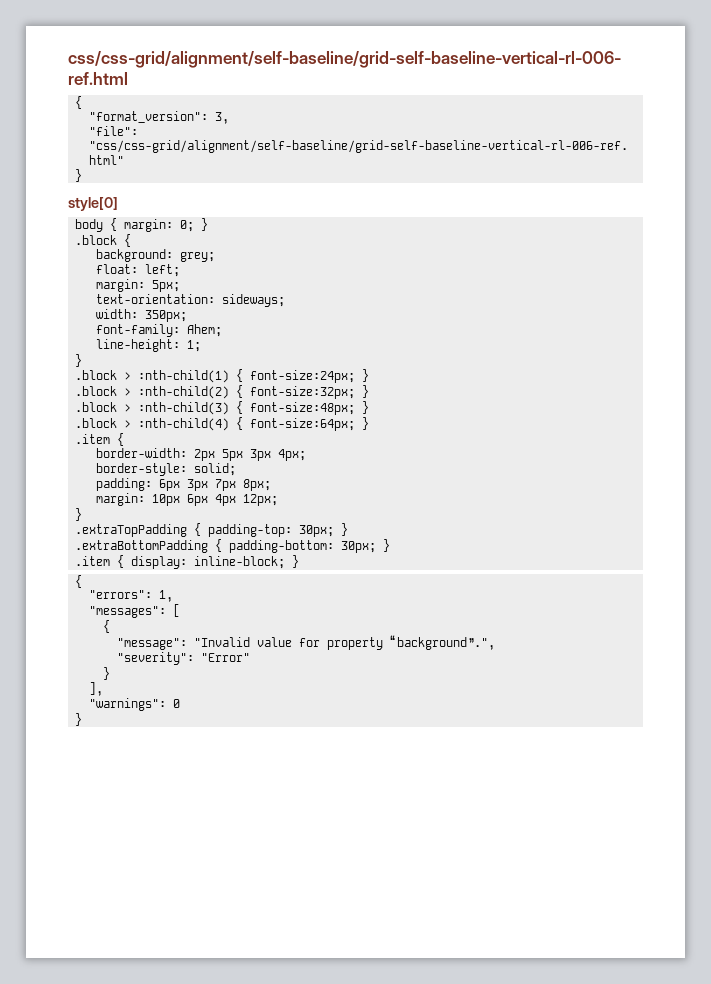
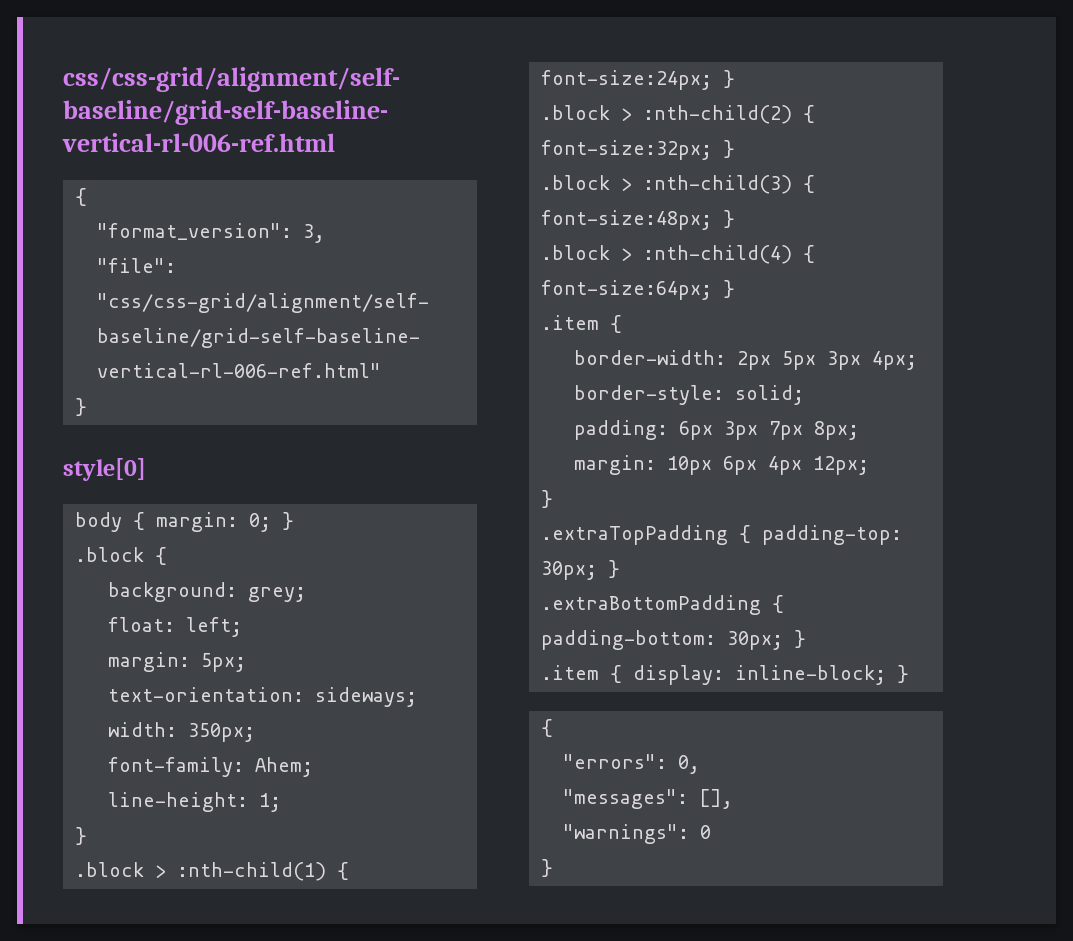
[159,590,174,602] 1, -> [678,755,701,774] 0,
[173,604,181,617] [103,620,111,633] [117,635,496,650] [117,652,251,665] [103,667,111,680] [89,682,104,696] [ // { // "message": "Invalid value for property “background”.", // "severity": "Error" // } // ], -> [699,789,734,809] [],

